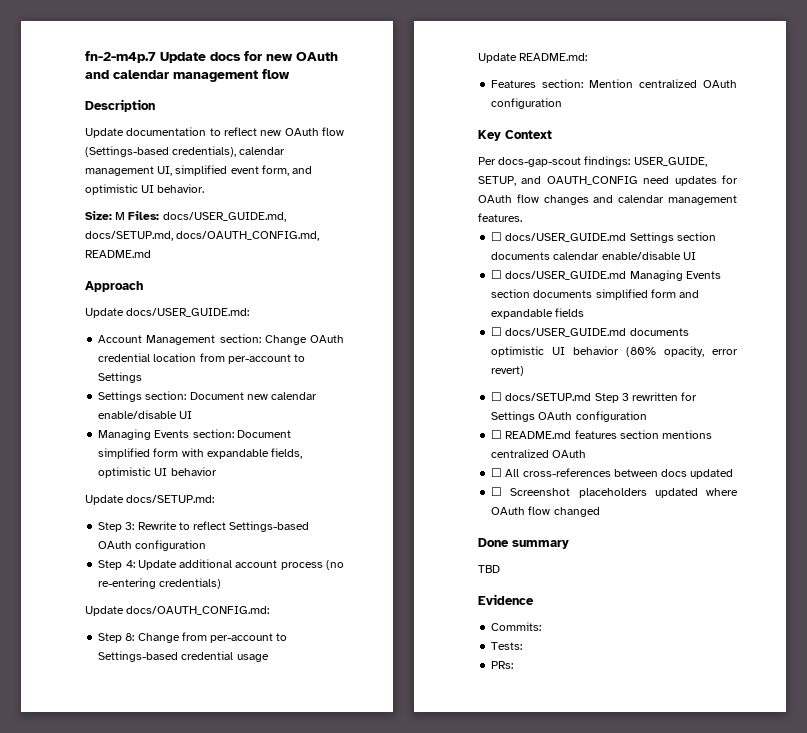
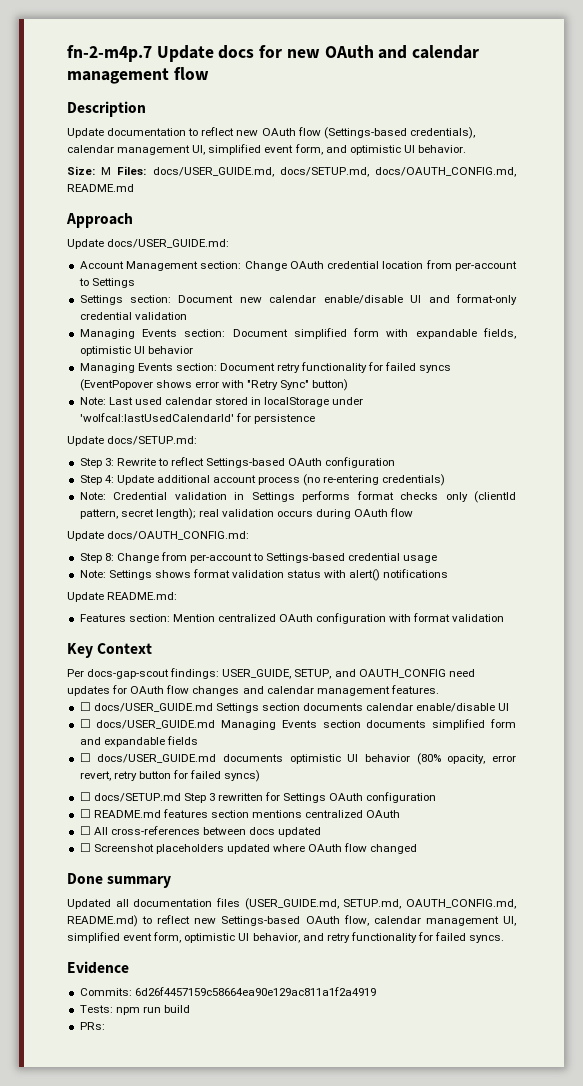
(193, 415) none -> [428,294,517,305] [79,312,187,320] and format-only credential validation
(217, 471) none -> [79,362,452,373] [79,379,349,391] [79,397,364,407] [79,413,315,424] // Managing Events section: Document retry functionality for failed syncs (EventPopover shows error with "Retry Sync" button) // Note: Last used calendar stored in localStorage under 'wolfcal:lastUsedCalendarId' for persistence
(222, 583) none -> [79,491,516,503] [79,508,414,520] // Note: Credential validation in Settings performs format checks only (clientId pattern, secret length); real validation occurs during OAuth flow
(269, 658) none -> [79,569,449,581] // Note: Settings shows format validation status with alert() notifications
(563, 103) none -> [389,613,505,622] with format validation
[491,366,525,376] revert) -> [79,770,261,782] revert, retry button for failed syncs)
[478,565,500,573] TBD -> [67,898,516,910] [67,915,516,927] [67,932,505,943] Updated all documentation files (USER_GUIDE.md, SETUP.md, OAUTH_CONFIG.md, README.md) to reflect new Settings-based OAuth flow, calendar management UI, simplified event form, optimistic UI behavior, and retry functionality for failed syncs.
(542, 626) none -> [134,987,376,996] 6d26f4457159c58664ea90e129ac811a1f2a4919
(523, 646) none -> [115,1005,190,1015] npm run build

